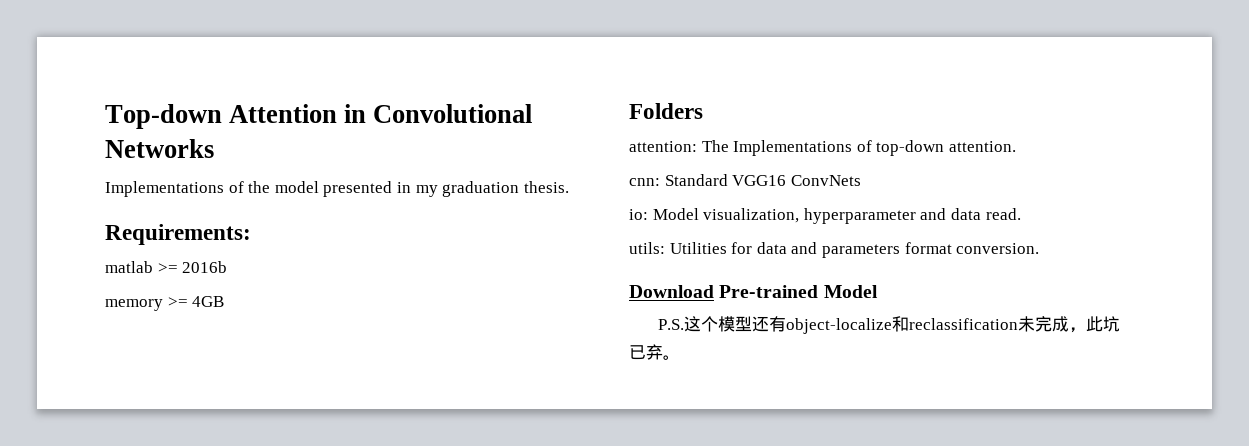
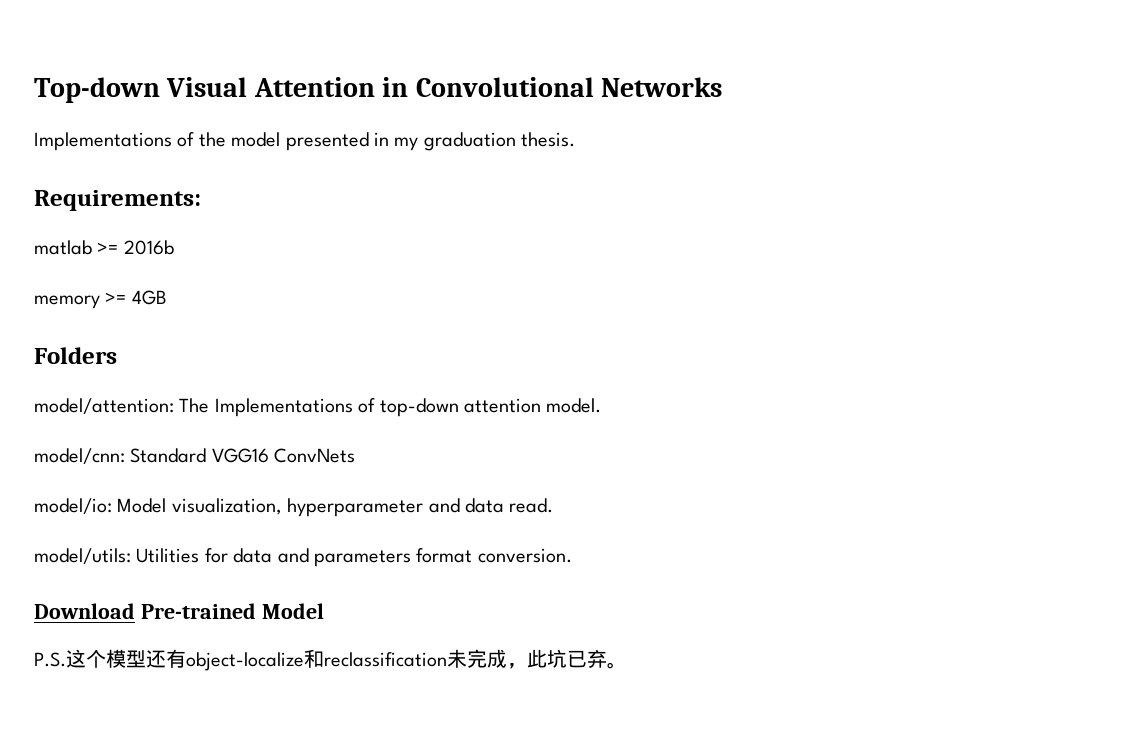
(222, 116) none -> [166,77,248,97] Visual
[629,141,697,152] attention: -> [34,398,174,414] model/attention:
[948,141,1016,152] [629,178,660,186] attention. // cnn: -> [463,398,602,413] [34,448,125,464] attention model. // model/cnn:
[629,209,648,220] io: -> [34,498,112,514] model/io:
[629,242,665,254] utils: -> [34,548,131,564] model/utils:

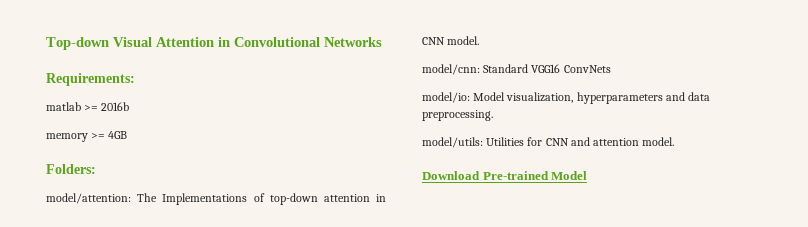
[34,132,576,151] // Implementations of the model presented in my graduation thesis. -> (382, 42) none
[34,347,117,364] Folders -> [46,164,96,174] Folders:
(541, 405) none -> [376,194,386,202] [422,37,445,45] in CNN
[287,498,424,517] hyperparameter -> [576,92,663,104] hyperparameters
[509,498,554,513] read. -> [422,110,493,121] preprocessing.
[233,548,572,567] [34,603,324,619] [34,649,627,671] data and parameters format conversion. // Download Pre-trained Model // P.S.这个模型还有object-localize和reclassification未完成，此坑已弃。 -> [545,137,675,146] [422,171,588,180] CNN and attention model. // Download Pre-trained Model

